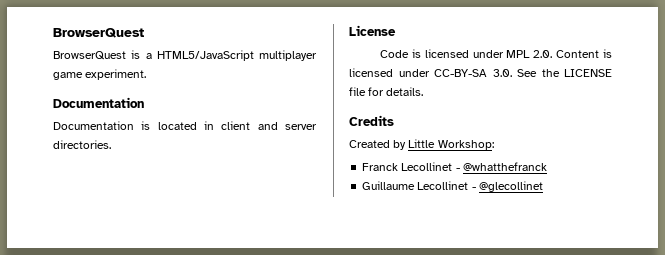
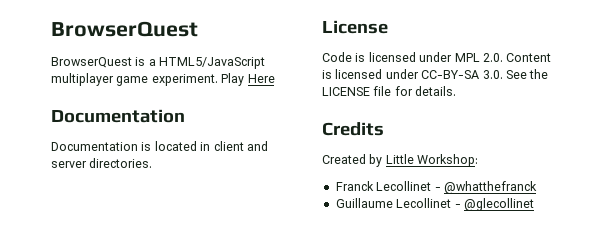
(147, 74) none -> [221,73,275,86] Play Here

